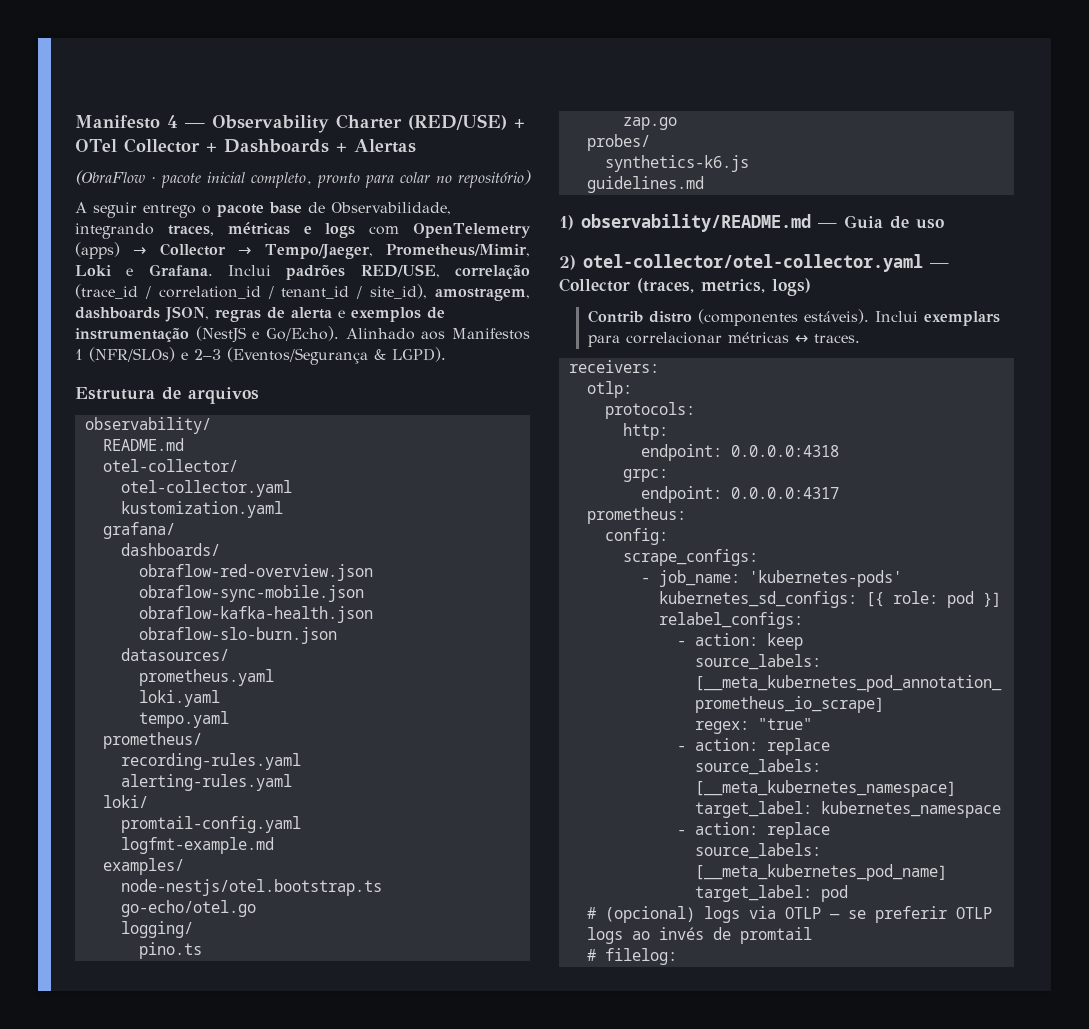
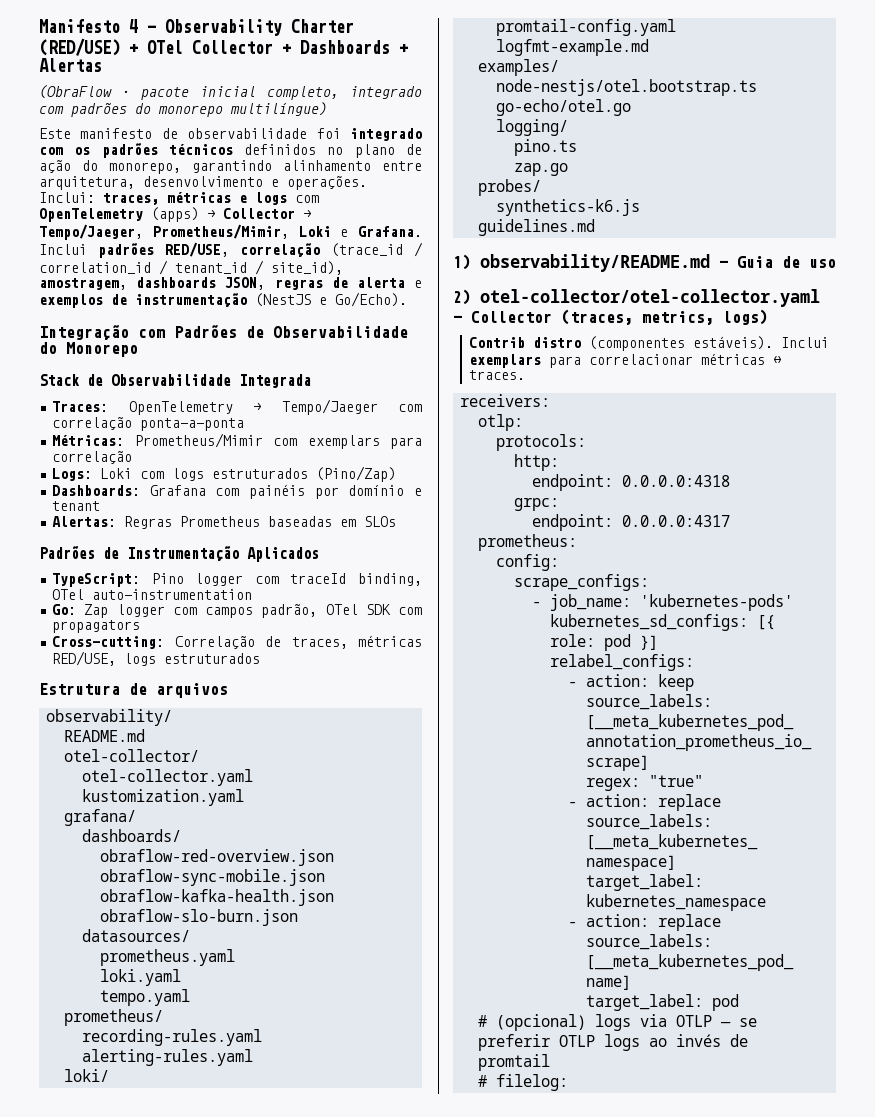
[317,170,531,188] [75,202,451,218] [75,223,154,239] pronto para colar no repositório) // A seguir entrego o pacote base de Observabilidade, integrando -> [350,86,422,99] [39,102,327,117] [39,128,422,141] [39,143,422,158] [39,160,422,174] [39,176,367,190] [39,192,95,203] integrado com padrões do monorepo multilíngue) // Este manifesto de observabilidade foi integrado com os padrões técnicos definidos no plano de ação do monorepo, garantindo alinhamento entre arquitetura, desenvolvimento e operações. Inclui:
[345,328,530,340] [75,347,446,365] Alinhado aos Manifestos 1 (NFR/SLOs) e 2–3 (Eventos/Segurança & LGPD). -> [39,325,408,340] [39,342,138,357] [39,374,311,388] [52,399,422,415] [52,417,245,431] [52,433,422,449] [52,451,133,464] [52,466,397,482] [52,484,422,499] [52,501,101,511] [52,516,397,529] [39,546,319,562] [52,573,422,587] [52,589,253,600] [52,604,423,618] [52,620,141,633] [52,635,422,649] [52,651,261,666] // Integração com Padrões de Observabilidade do Monorepo // Stack de Observabilidade Integrada // Traces: OpenTelemetry → Tempo/Jaeger com correlação ponta-a-ponta // Métricas: Prometheus/Mimir com exemplars para correlação // Logs: Loki com logs estruturados (Pino/Zap) // Dashboards: Grafana com painéis por domínio e tenant // Alertas: Regras Prometheus baseadas em SLOs // Padrões de Instrumentação Aplicados // TypeScript: Pino logger com traceId binding, OTel auto-instrumentation // Go: Zap logger com campos padrão, OTel SDK com propagators // Cross-cutting: Correlação de traces, métricas RED/USE, logs estruturados

